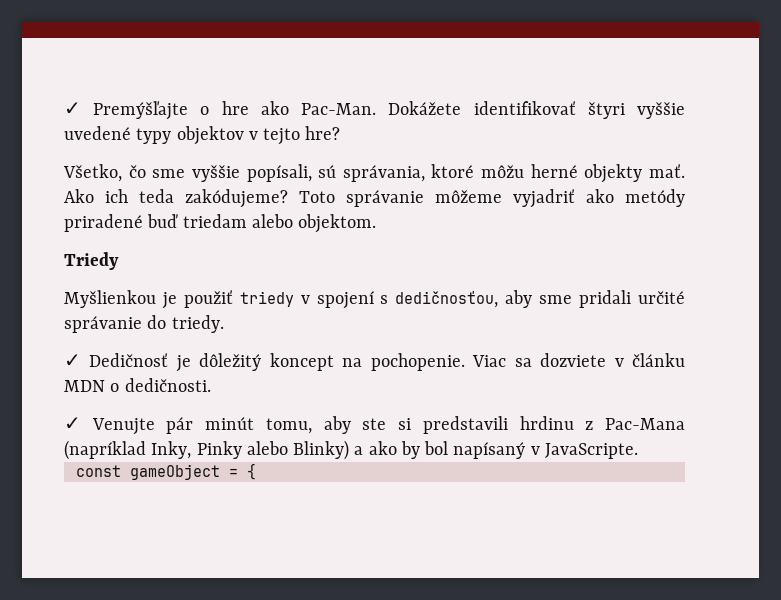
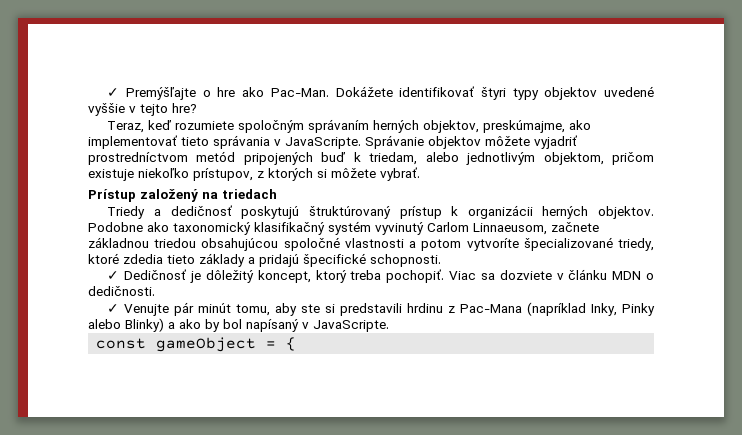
[637,102,685,119] [64,126,244,145] vyššie uvedené typy objektov -> [512,86,654,100] [88,103,125,116] typy objektov uvedené vyššie
[63,164,685,183] [64,189,685,208] [64,214,377,233] [64,252,119,270] [64,290,685,309] [64,315,224,333] Všetko, čo sme vyššie popísali, sú správania, ktoré môžu herné objekty mať. Ako ich teda zakódujeme? Toto správanie môžeme vyjadriť ako metódy priradené buď triedam alebo objektom. // Triedy // Myšlienkou je použiť triedy v spojení s dedičnosťou, aby sme pridali určité správanie do triedy. -> [107,119,592,133] [88,135,578,149] [88,151,655,165] [88,167,420,181] [88,189,277,202] [107,205,654,219] [88,221,599,235] [88,237,654,251] [88,253,441,267] Teraz, keď rozumiete spoločným správaním herných objektov, preskúmajme, ako implementovať tieto správania v JavaScripte. Správanie objektov môžete vyjadriť prostredníctvom metód pripojených buď k triedam, alebo jednotlivým objektom, pričom existuje niekoľko prístupov, z ktorých si môžete vybrať. // Prístup založený na triedach // Triedy a dedičnosť poskytujú štruktúrovaný prístup k organizácii herných objektov. Podobne ako taxonomický klasifikačný systém vyvinutý Carlom Linnaeusom, začnete základnou triedou obsahujúcou spoločné vlastnosti a potom vytvoríte špecializované triedy, ktoré zdedia tieto základy a pridajú špecifické schopnosti.
[269,353,465,371] koncept na pochopenie. -> [257,269,445,283] koncept, ktorý treba pochopiť.

